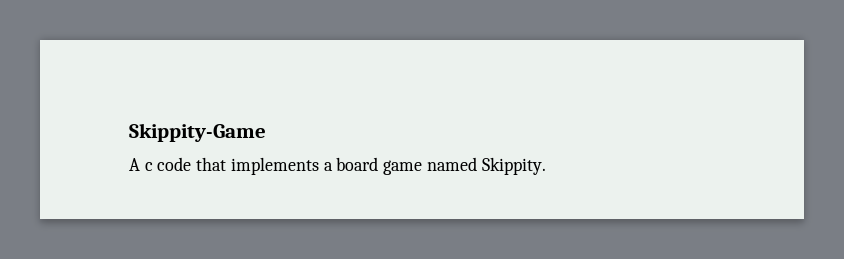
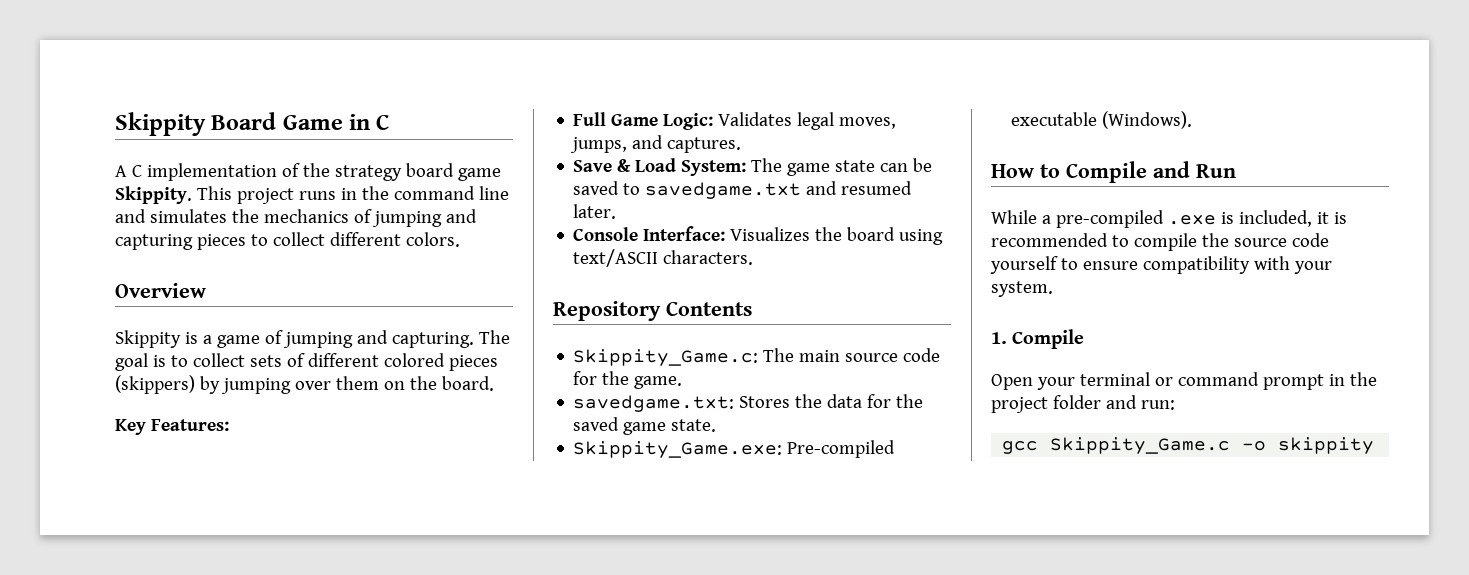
[129,123,266,142] [129,157,546,175] Skippity-Game // A c code that implements a board game named Skippity. -> [115,112,391,136] [115,163,501,181] [115,186,509,204] [115,209,477,227] [115,232,460,250] [115,283,206,298] [115,330,510,348] [115,353,498,371] [115,375,494,394] [115,419,229,435] [573,112,897,130] [570,135,742,153] [573,158,933,176] [573,181,913,199] [573,204,617,219] [573,226,944,245] [573,249,754,267] [553,301,752,321] [573,348,941,366] [573,371,683,389] [573,394,924,412] [573,417,717,435] [573,440,896,458] [1011,111,1193,129] [991,161,1236,183] [991,210,1347,228] [991,233,1329,251] [990,256,1332,274] [991,281,1053,297] [991,329,1085,349] [991,372,1377,390] [991,395,1175,413] [1002,437,1375,454] Skippity Board Game in C // A C implementation of the strategy board game Skippity. This project runs in the command line and simulates the mechanics of jumping and capturing pieces to collect different colors. // Overview // Skippity is a game of jumping and capturing. The goal is to collect sets of different colored pieces (skippers) by jumping over them on the board. // Key Features: // Full Game Logic: Validates legal moves, jumps, and captures. // Save & Load System: The game state can be saved to savedgame.txt and resumed later. // Console Interface: Visualizes the board using text/ASCII characters. // Repository Contents // Skippity_Game.c: The main source code for the game. // savedgame.txt: Stores the data for the saved game state. // Skippity_Game.exe: Pre-compiled executable (Windows). // How to Compile and Run // While a pre-compiled .exe is included, it is recommended to compile the source code yourself to ensure compatibility with your system. // 1. Compile // Open your terminal or command prompt in the project folder and run: // gcc Skippity_Game.c -o skippity

